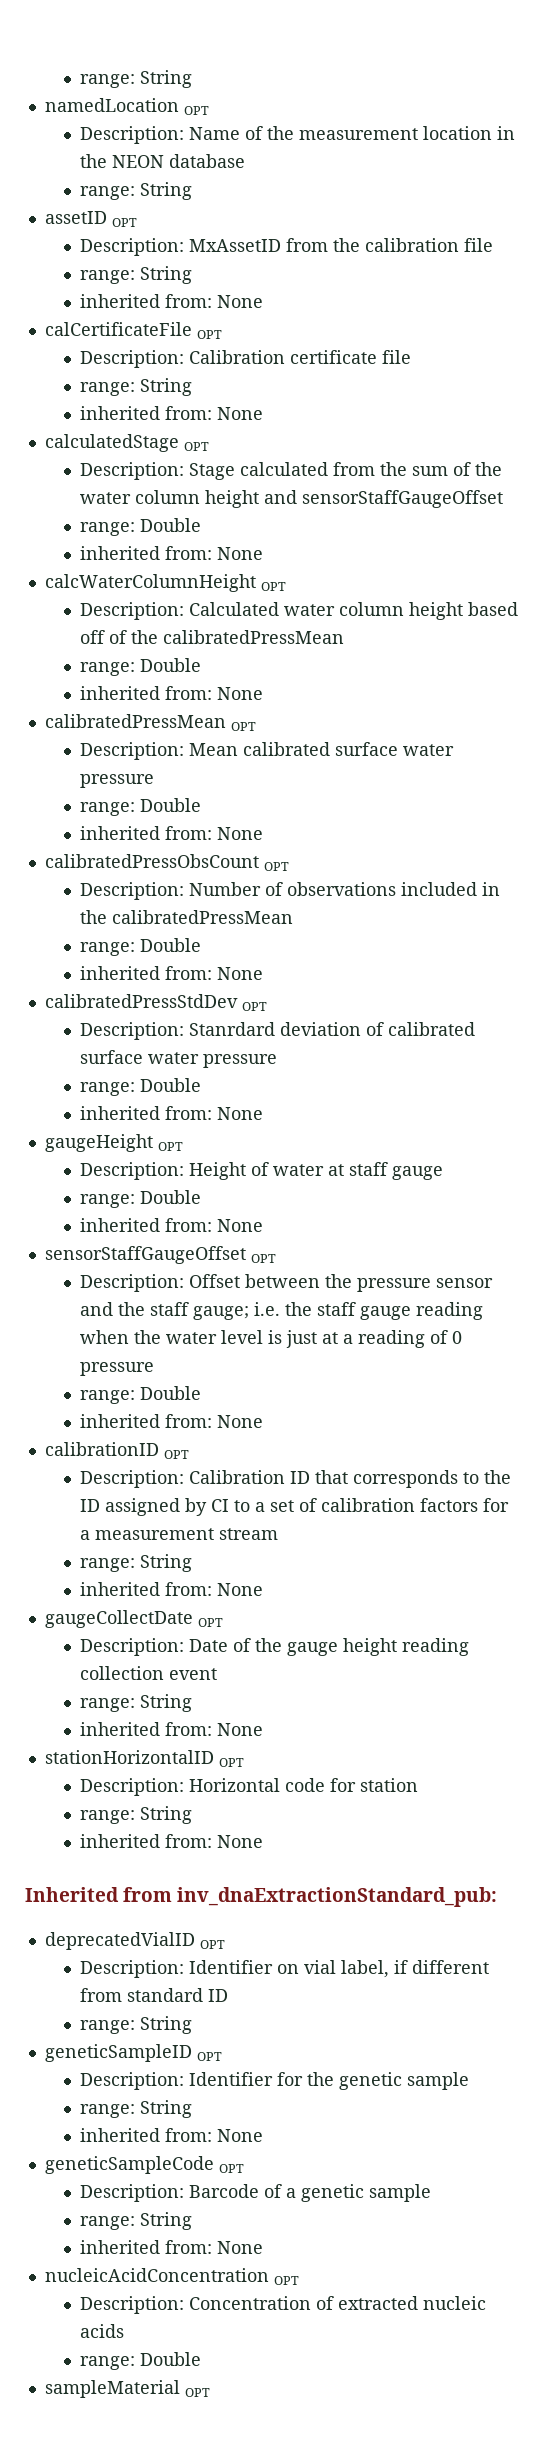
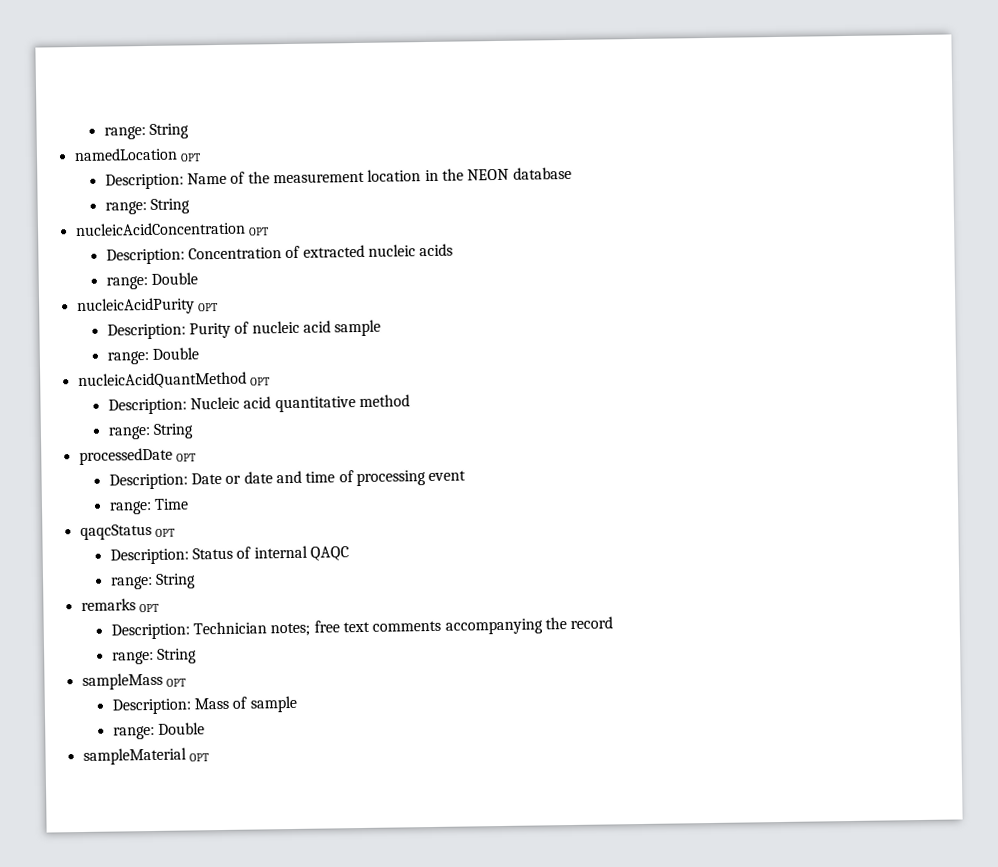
[44,211,137,227] [80,238,494,256] [80,266,193,284] [80,294,264,308] [44,322,222,339] [80,350,412,368] [80,378,193,396] [80,406,264,420] [44,434,209,452] [80,462,503,480] [80,490,504,508] [80,518,202,536] [80,546,264,560] [44,574,286,592] [80,602,519,620] [80,630,345,644] [80,658,202,676] [80,686,264,700] [44,714,256,731] [80,742,455,760] [80,774,155,788] [80,798,202,816] [80,826,264,840] [44,854,289,871] [80,882,501,900] [80,910,294,924] [80,938,202,956] [80,966,264,980] [44,994,267,1011] [80,1022,476,1040] [80,1050,278,1068] [80,1078,202,1096] [80,1106,264,1120] [44,1134,183,1152] [80,1162,444,1180] [80,1190,202,1208] [80,1218,264,1232] [44,1246,276,1264] [80,1274,494,1292] [80,1302,484,1320] [80,1330,463,1348] [80,1362,155,1376] [80,1386,202,1404] [80,1414,264,1428] [44,1442,189,1459] [80,1470,512,1488] [80,1498,510,1516] [80,1528,279,1540] [80,1554,193,1572] [80,1582,264,1596] [44,1610,223,1628] [80,1638,470,1656] [80,1666,218,1680] [80,1694,193,1712] [80,1722,264,1736] [44,1750,244,1767] [80,1778,419,1796] [80,1806,193,1824] [80,1834,264,1848] [25,1887,498,1907] [44,1932,225,1950] [80,1960,490,1978] [80,1988,229,2002] [80,2016,193,2034] [44,2044,222,2062] [80,2072,470,2090] [80,2100,193,2118] [80,2128,264,2142] [44,2156,244,2174] [80,2184,432,2202] [80,2212,193,2230] [80,2240,264,2254] // assetID OPT // Description: MxAssetID from the calibration file // range: String // inherited from: None // calCertificateFile OPT // Description: Calibration certificate file // range: String // inherited from: None // calculatedStage OPT // Description: Stage calculated from the sum of the water column height and sensorStaffGaugeOffset // range: Double // inherited from: None // calcWaterColumnHeight OPT // Description: Calculated water column height based off of the calibratedPressMean // range: Double // inherited from: None // calibratedPressMean OPT // Description: Mean calibrated surface water pressure // range: Double // inherited from: None // calibratedPressObsCount OPT // Description: Number of observations included in the calibratedPressMean // range: Double // inherited from: None // calibratedPressStdDev OPT // Description: Stanrdard deviation of calibrated surface water pressure // range: Double // inherited from: None // gaugeHeight OPT // Description: Height of water at staff gauge // range: Double // inherited from: None // sensorStaffGaugeOffset OPT // Description: Offset between the pressure sensor and the staff gauge; i.e. the staff gauge reading when the water level is just at a reading of 0 pressure // range: Double // inherited from: None // calibrationID OPT // Description: Calibration ID that corresponds to the ID assigned by CI to a set of calibration factors for a measurement stream // range: String // inherited from: None // gaugeCollectDate OPT // Description: Date of the gauge height reading collection event // range: String // inherited from: None // stationHorizontalID OPT // Description: Horizontal code for station // range: String // inherited from: None // Inherited from inv_dnaExtractionStandard_pub: // deprecatedVialID OPT // Description: Identifier on vial label, if different from standard ID // range: String // geneticSampleID OPT // Description: Identifier for the genetic sample // range: String // inherited from: None // geneticSampleCode OPT // Description: Barcode of a genetic sample // range: String // inherited from: None -> (191, 206) none
(202, 2359) none -> [76,297,218,316] [106,319,382,340] [106,347,200,365] [77,371,270,390] [107,394,411,415] [107,423,195,440] [78,447,196,466] [108,470,467,490] [108,498,190,515] [79,523,175,541] [109,545,350,565] [110,573,197,590] [80,598,159,613] [110,616,614,640] [111,648,198,665] [81,672,186,690] [111,695,297,715] [112,722,206,740] // nucleicAcidPurity OPT // Description: Purity of nucleic acid sample // range: Double // nucleicAcidQuantMethod OPT // Description: Nucleic acid quantitative method // range: String // processedDate OPT // Description: Date or date and time of processing event // range: Time // qaqcStatus OPT // Description: Status of internal QAQC // range: String // remarks OPT // Description: Technician notes; free text comments accompanying the record // range: String // sampleMass OPT // Description: Mass of sample // range: Double

